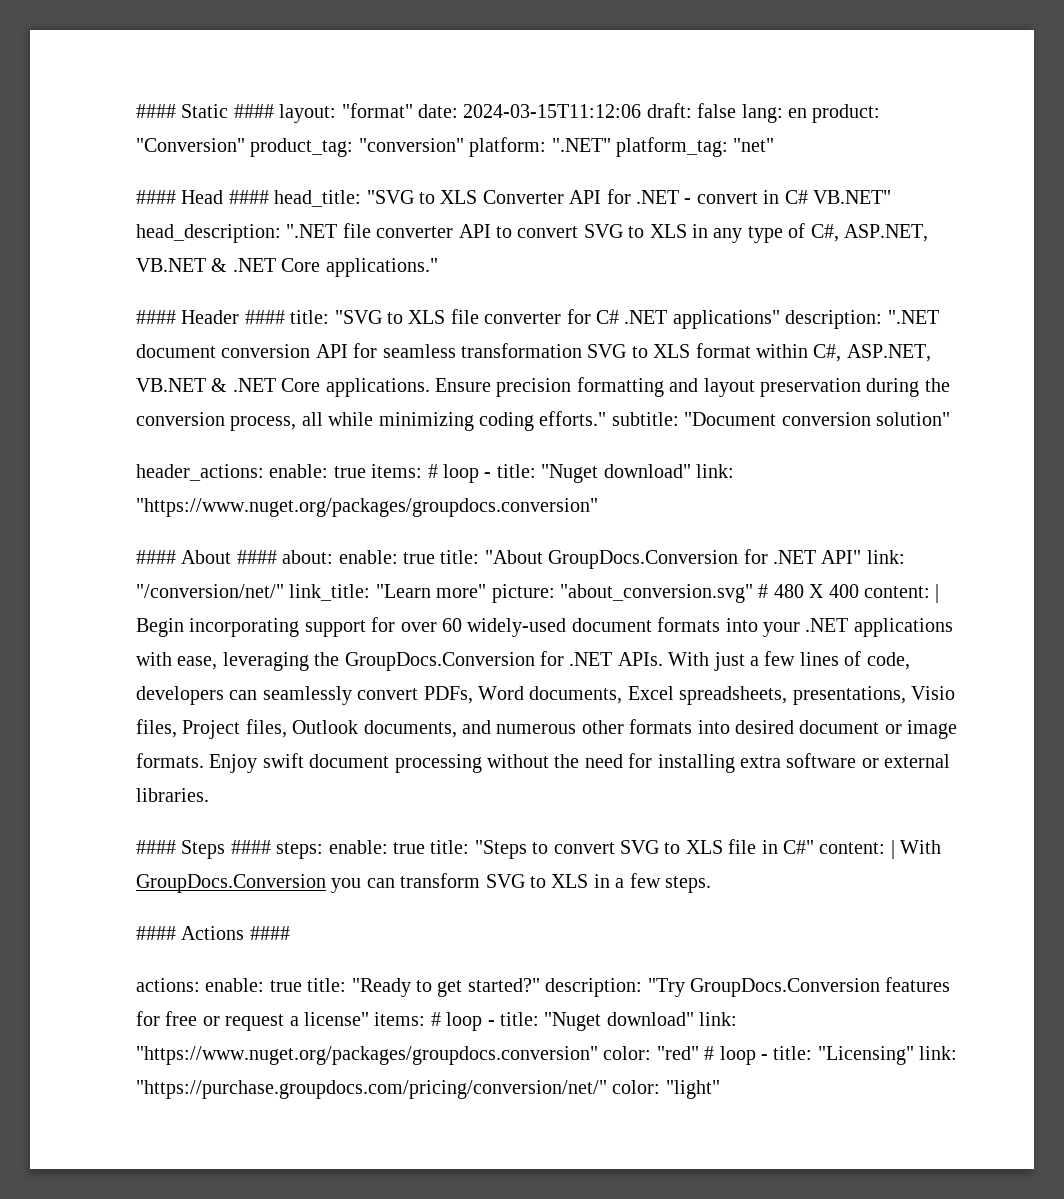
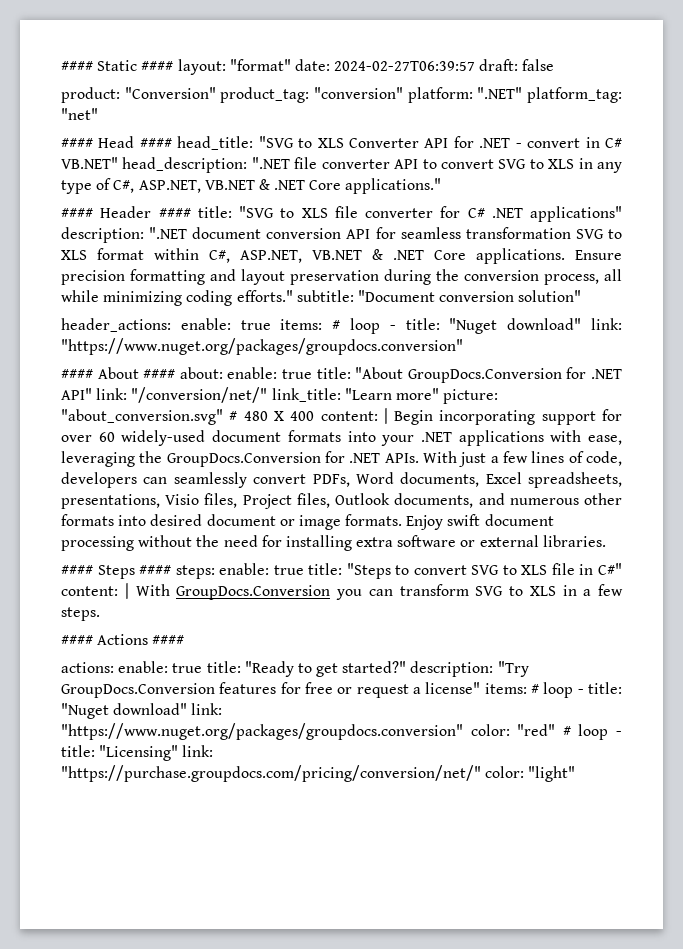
[463,104,642,118] 2024-03-15T11:12:06 -> [334,61,476,71] 2024-02-27T06:39:57
[741,104,807,123] lang: en -> (555, 65) //

